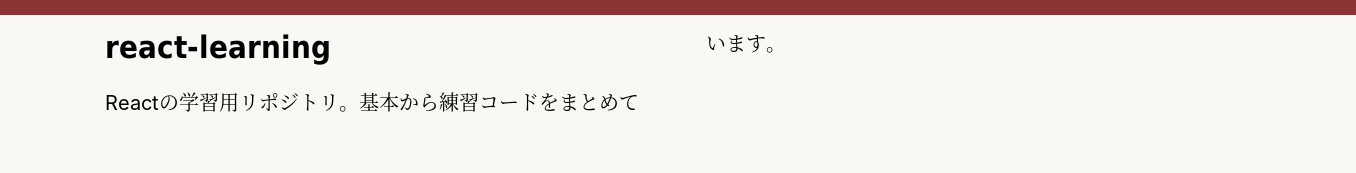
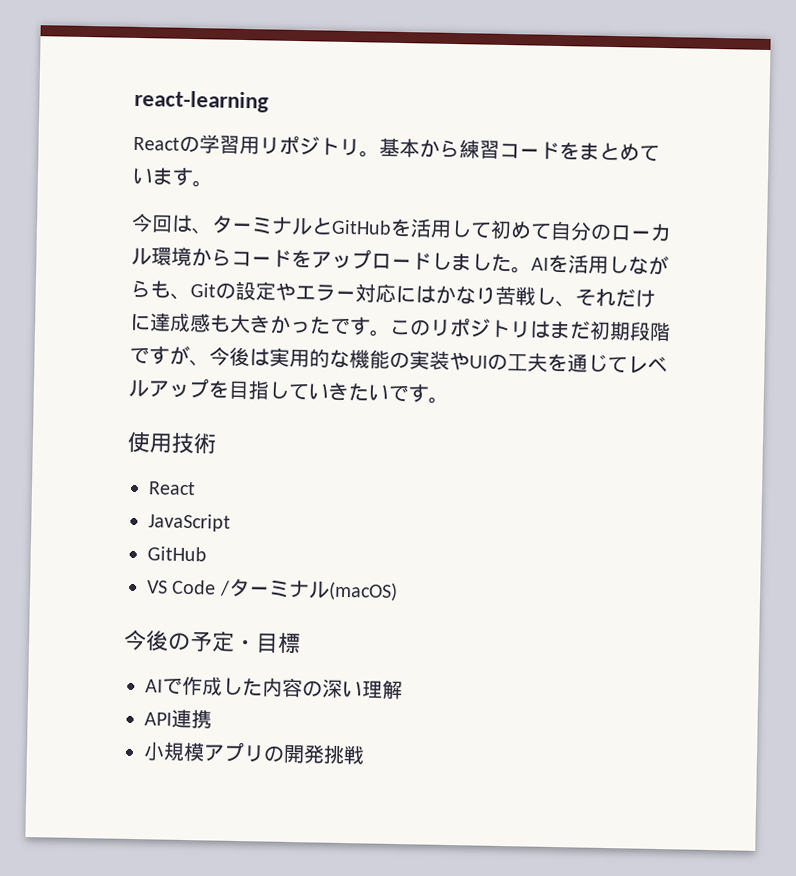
(786, 50) none -> [131,212,672,242] [131,246,669,276] [130,279,656,308] [129,312,671,342] [129,345,668,374] [128,378,449,404] [127,431,217,455] [148,481,196,496] [148,513,231,532] [147,546,207,562] [147,578,398,602] [123,629,301,654] [145,675,403,700] [144,708,212,729] [143,741,365,765] // 今回は、ターミナルとGitHubを活用して初めて自分のローカル環境からコードをアップロードしました。AIを活用しながらも、Gitの設定やエラー対応にはかなり苦戦し、それだけに達成感も大きかったです。このリポジトリはまだ初期段階ですが、今後は実用的な機能の実装やUIの工夫を通じてレベルアップを目指していきたいです。 // 使用技術 // React // JavaScript // GitHub // VS Code /ターミナル(macOS) // 今後の予定・目標 // AIで作成した内容の深い理解 // API連携 // 小規模アプリの開発挑戦

